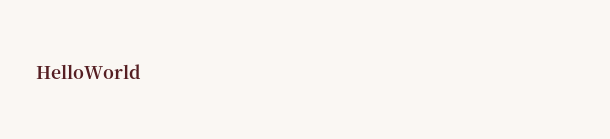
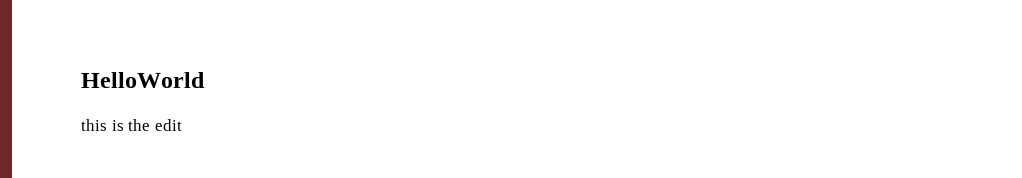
(141, 71) none -> [81,119,182,131] // this is the edit

